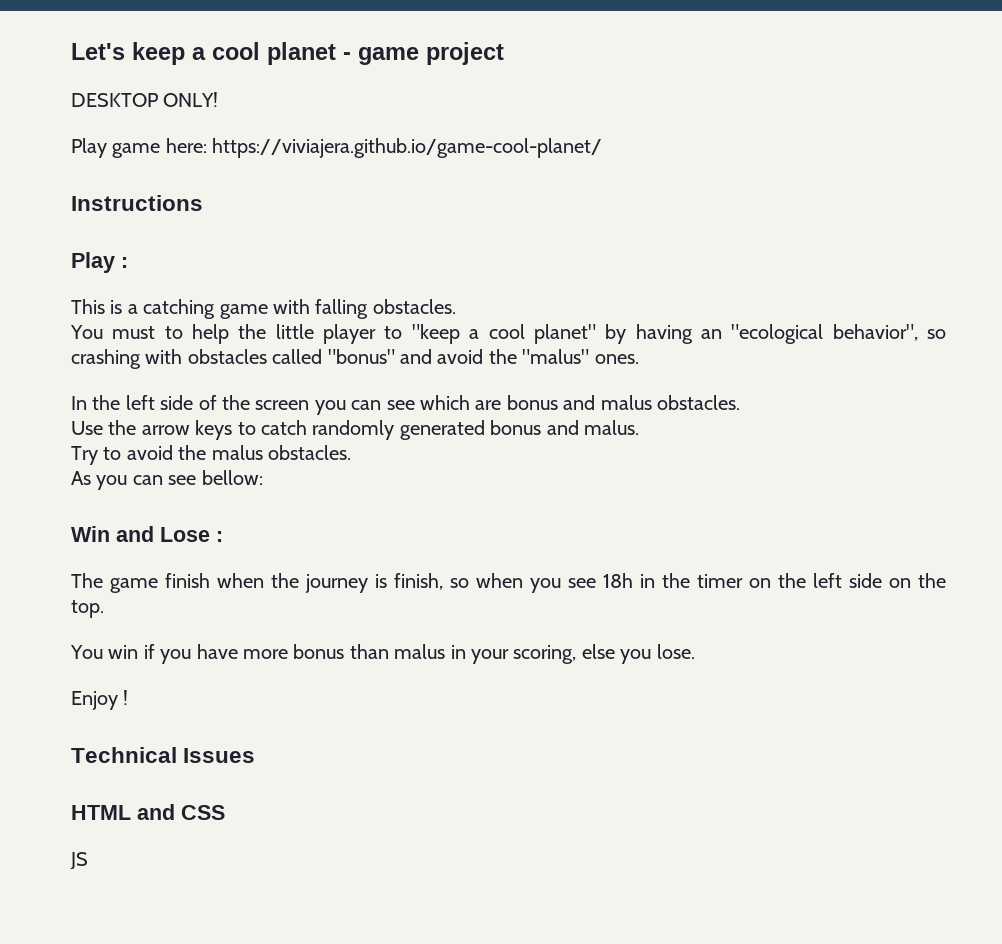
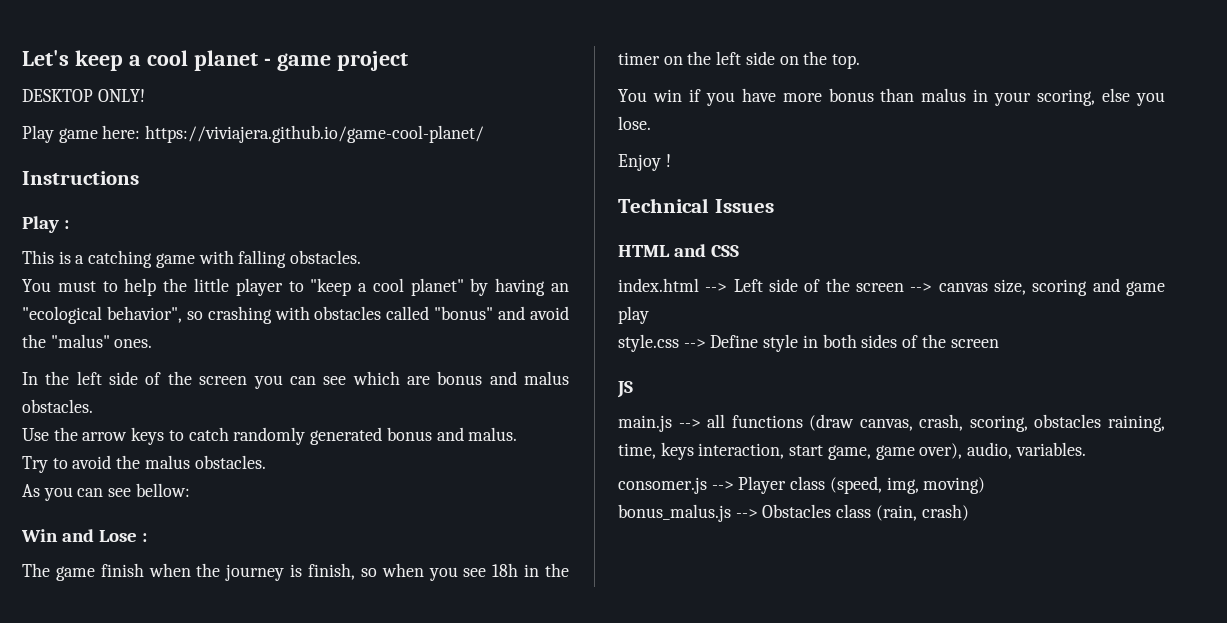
[70,852,88,870] JS -> [618,278,1165,296] [618,306,649,324] [618,334,999,352] [617,381,633,398] [618,414,1165,432] [618,442,1086,460] [618,476,986,494] [618,504,969,522] index.html --> Left side of the screen --> canvas size, scoring and game play // style.css --> Define style in both sides of the screen // JS // main.js --> all functions (draw canvas, crash, scoring, obstacles raining, time, keys interaction, start game, game over), audio, variables. // consomer.js --> Player class (speed, img, moving) // bonus_malus.js --> Obstacles class (rain, crash)

